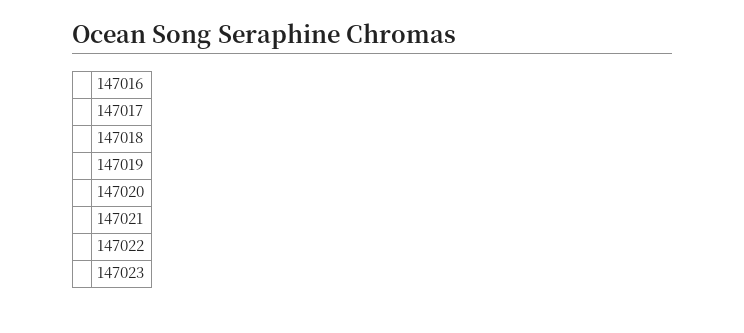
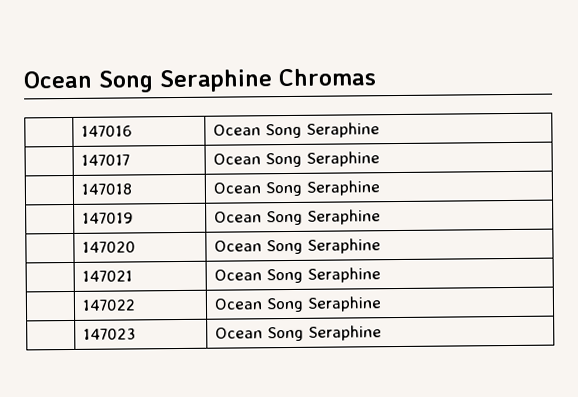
[97,105,144,117] [97,132,144,144] [97,159,144,171] [97,186,145,198] [97,213,144,225] [97,240,145,252] [97,267,145,279] // | 147017 // | 147018 // | 147019 // | 147020 // | 147021 // | 147022 // | 147023 -> [212,122,380,139] [80,154,130,166] [212,151,380,168] [80,183,132,195] [212,180,380,197] [81,212,134,224] [213,209,381,226] [81,241,136,253] [213,238,381,255] [81,270,133,282] [213,267,381,284] [81,299,136,311] [213,296,382,313] [82,328,136,340] [214,325,382,342] | Ocean Song Seraphine // | 147017 | Ocean Song Seraphine // | 147018 | Ocean Song Seraphine // | 147019 | Ocean Song Seraphine // | 147020 | Ocean Song Seraphine // | 147021 | Ocean Song Seraphine // | 147022 | Ocean Song Seraphine // | 147023 | Ocean Song Seraphine

